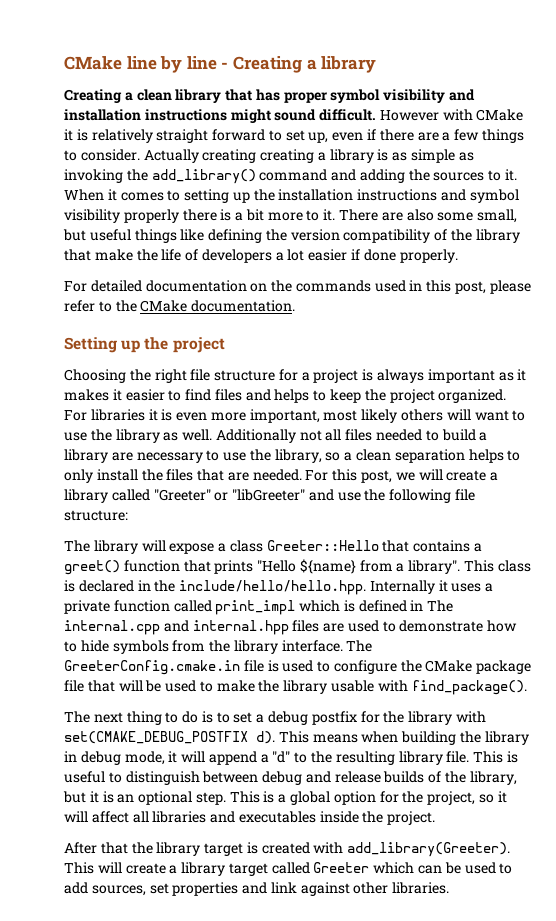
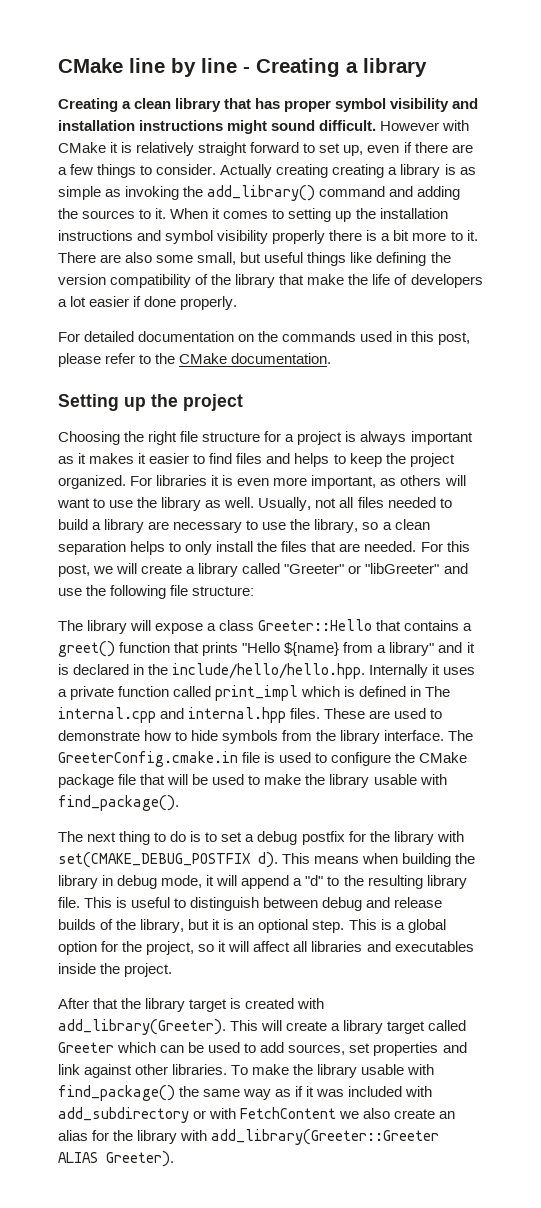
[323,409,398,423] most likely -> [380,478,397,486] as
[215,429,296,443] Additionally -> [258,497,312,511] Usually,
[408,560,531,574] library". This class -> [389,642,475,656] library" and it
[292,620,320,632] files -> [290,708,366,719] files. These
(450, 888) none -> [231,1064,435,1078] [58,1085,433,1101] [58,1107,456,1123] [58,1129,440,1145] [58,1151,174,1167] To make the library usable with find_package() the same way as if it was included with add_subdirectory or with FetchContent we also create an alias for the library with add_library(Greeter::Greeter ALIAS Greeter).

